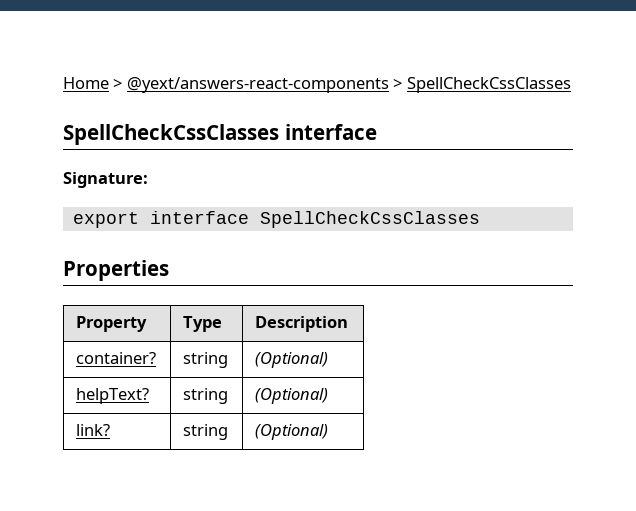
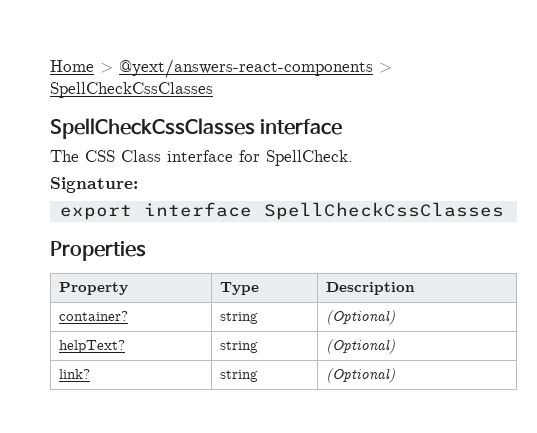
(377, 132) none -> [50,150,353,166] // The CSS Class interface for SpellCheck.

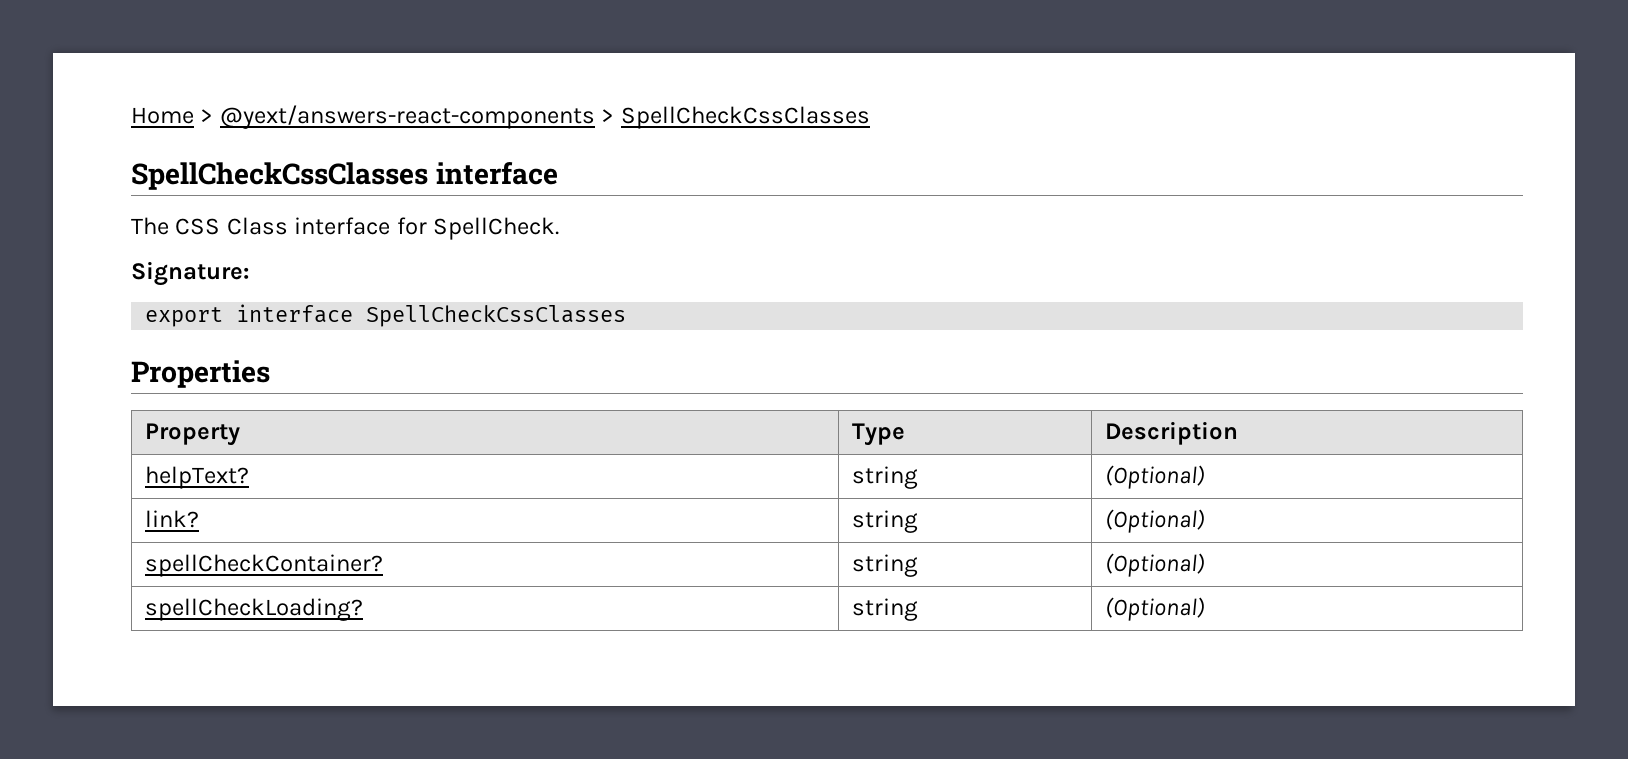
[58,311,128,321] [219,312,258,324] [325,310,395,325] // container? | string | (Optional) -> (1239, 433) none
(395, 375) none -> [145,554,384,577] [852,554,919,577] [1105,553,1206,577] [145,598,364,621] [852,598,919,621] [1105,597,1206,621] // spellCheckContainer? | string | (Optional) // spellCheckLoading? | string | (Optional)

